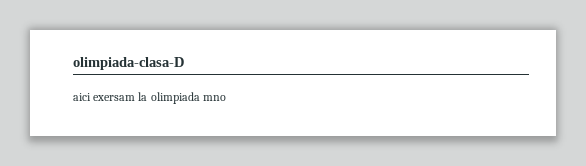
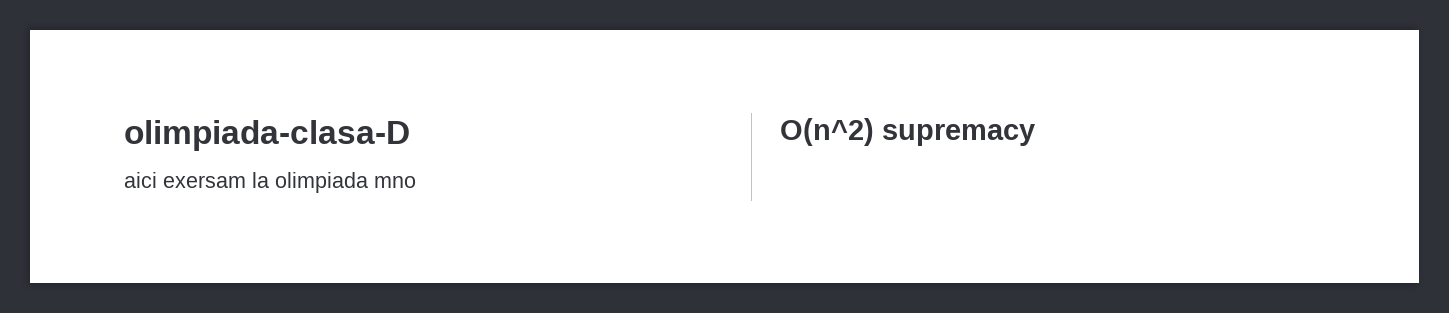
(226, 98) none -> [780,118,1035,146] // O(n^2) supremacy

